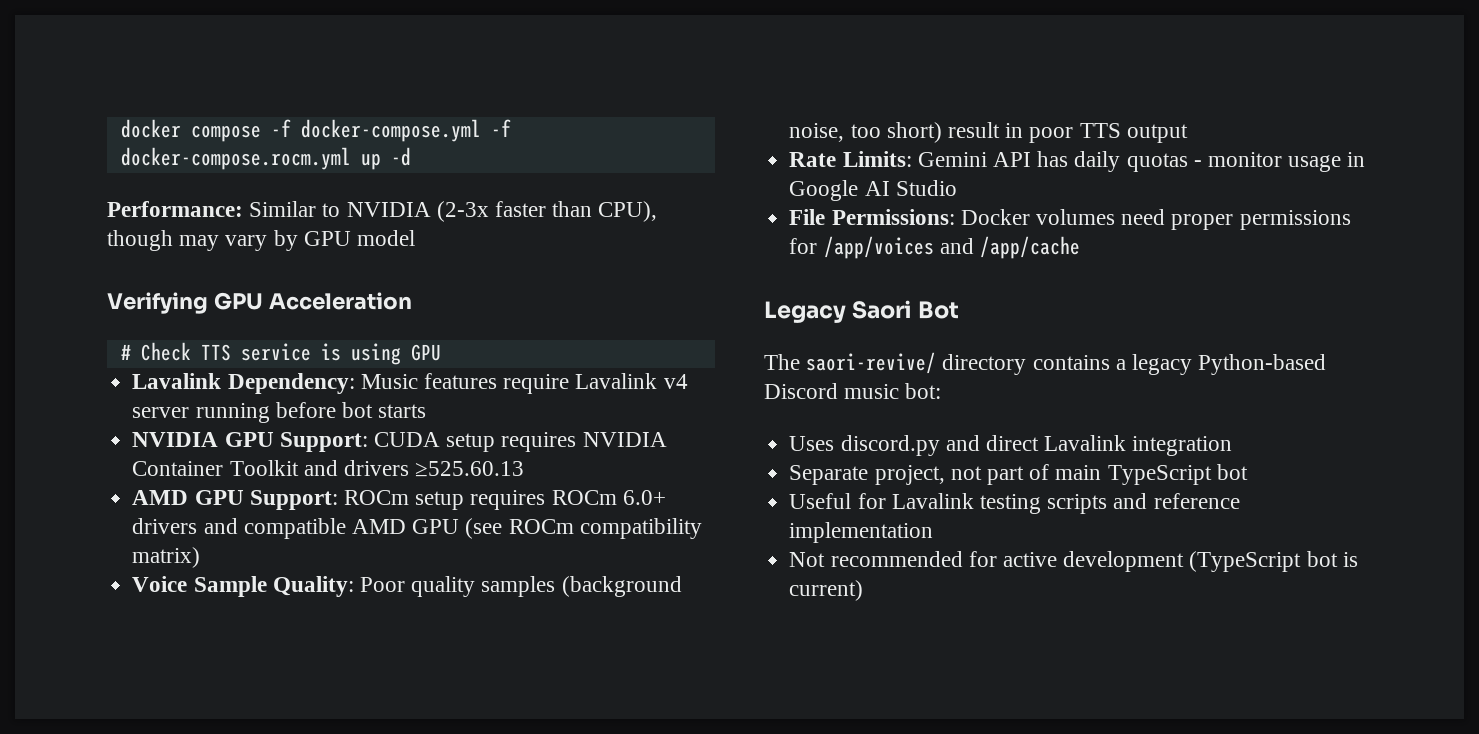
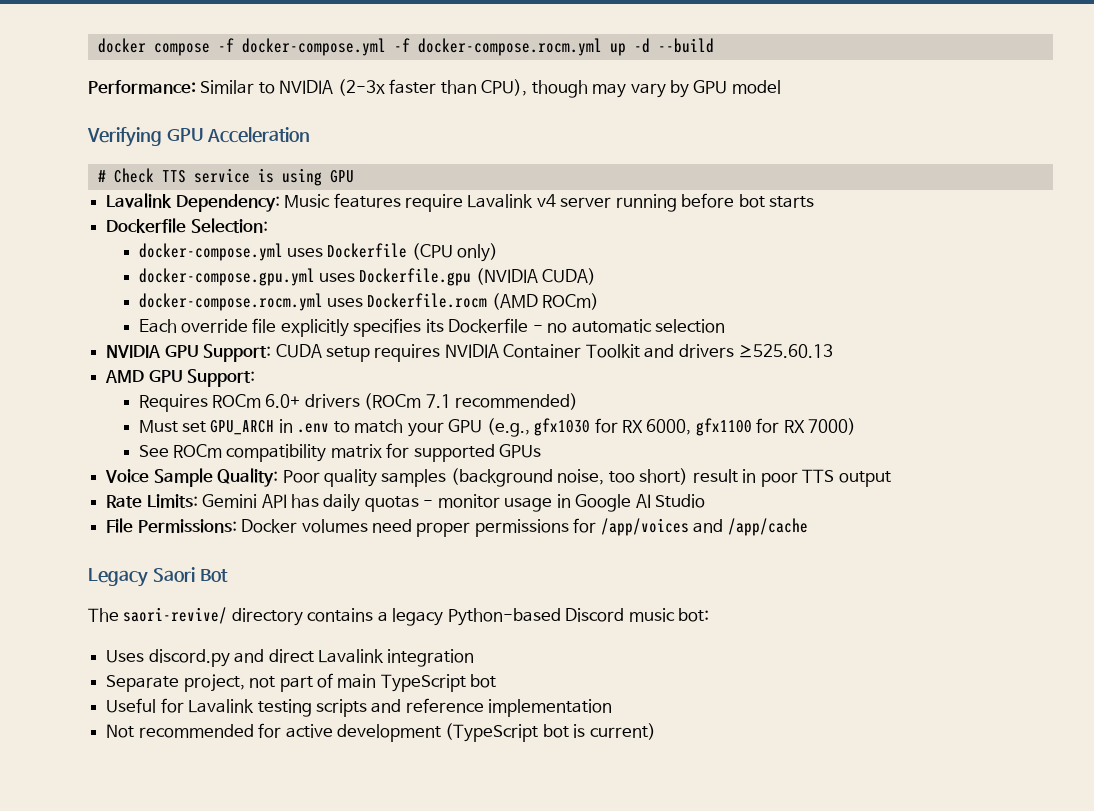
(411, 156) none -> [657,38,714,53] --build
(427, 411) none -> [106,218,268,233] [138,243,499,262] [138,268,597,286] [138,293,600,311] [138,318,726,337] // Dockerfile Selection: // docker-compose.yml uses Dockerfile (CPU only) // docker-compose.gpu.yml uses Dockerfile.gpu (NVIDIA CUDA) // docker-compose.rocm.yml uses Dockerfile.rocm (AMD ROCm) // Each override file explicitly specifies its Dockerfile - no automatic selection
[343,490,666,510] [132,518,702,539] [132,547,201,568] ROCm setup requires ROCm 6.0+ drivers and compatible AMD GPU (see ROCm compatibility matrix) -> [138,393,579,412] [138,418,857,437] [138,443,542,462] // Requires ROCm 6.0+ drivers (ROCm 7.1 recommended) // Must set GPU_ARCH in .env to match your GPU (e.g., gfx1030 for RX 6000, gfx1100 for RX 7000) // See ROCm compatibility matrix for supported GPUs

